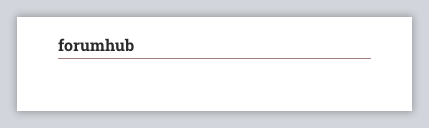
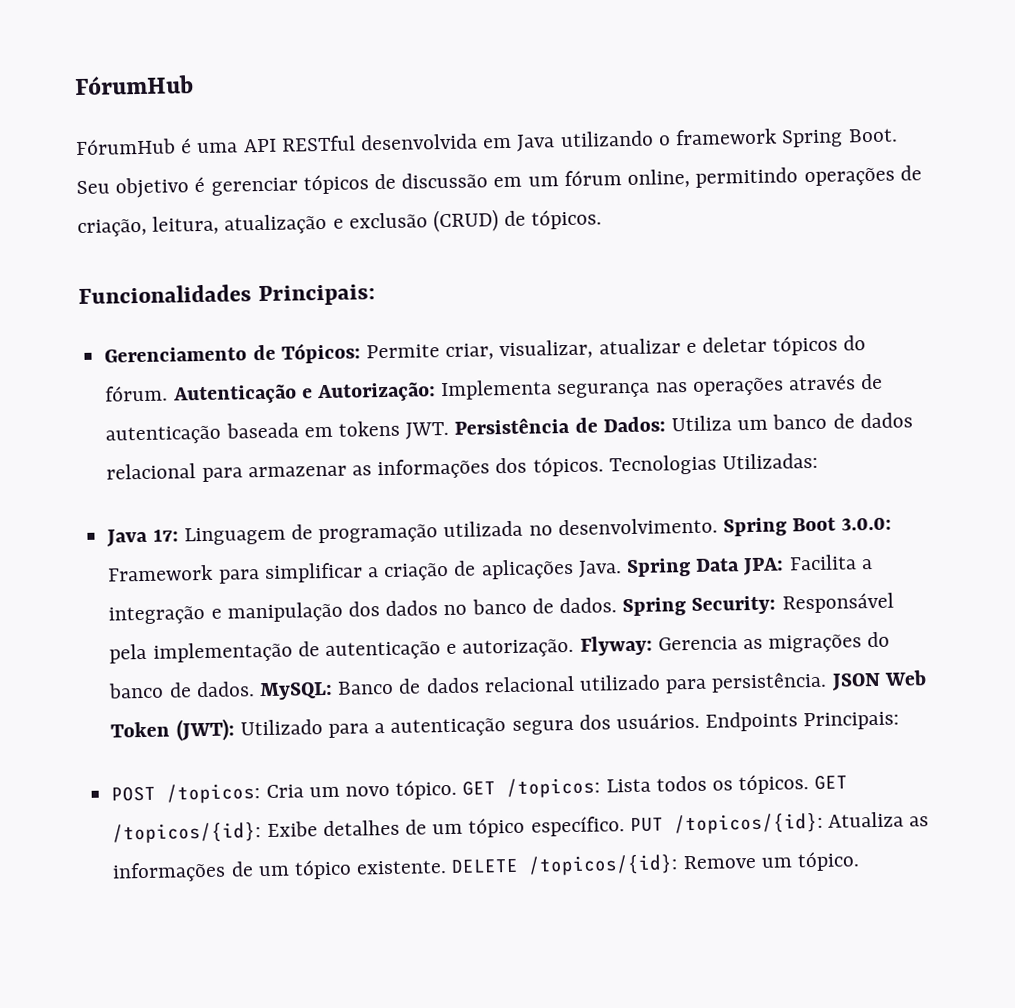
[58,38,134,52] forumhub -> [74,74,194,96] [75,128,898,156] [76,165,922,199] [77,209,603,238] [78,284,375,307] [104,335,867,364] [105,373,884,405] [105,412,913,445] [106,452,818,483] [106,516,893,547] [107,554,873,584] [108,592,894,625] [109,631,891,664] [108,670,927,701] [110,711,900,742] [111,774,849,804] [112,811,930,844] [112,851,860,883] FórumHub // FórumHub é uma API RESTful desenvolvida em Java utilizando o framework Spring Boot. Seu objetivo é gerenciar tópicos de discussão em um fórum online, permitindo operações de criação, leitura, atualização e exclusão (CRUD) de tópicos. // Funcionalidades Principais: // Gerenciamento de Tópicos: Permite criar, visualizar, atualizar e deletar tópicos do fórum. Autenticação e Autorização: Implementa segurança nas operações através de autenticação baseada em tokens JWT. Persistência de Dados: Utiliza um banco de dados relacional para armazenar as informações dos tópicos. Tecnologias Utilizadas: // Java 17: Linguagem de programação utilizada no desenvolvimento. Spring Boot 3.0.0: Framework para simplificar a criação de aplicações Java. Spring Data JPA: Facilita a integração e manipulação dos dados no banco de dados. Spring Security: Responsável pela implementação de autenticação e autorização. Flyway: Gerencia as migrações do banco de dados. MySQL: Banco de dados relacional utilizado para persistência. JSON Web Token (JWT): Utilizado para a autenticação segura dos usuários. Endpoints Principais: // POST /topicos: Cria um novo tópico. GET /topicos: Lista todos os tópicos. GET /topicos/{id}: Exibe detalhes de um tópico específico. PUT /topicos/{id}: Atualiza as informações de um tópico existente. DELETE /topicos/{id}: Remove um tópico.

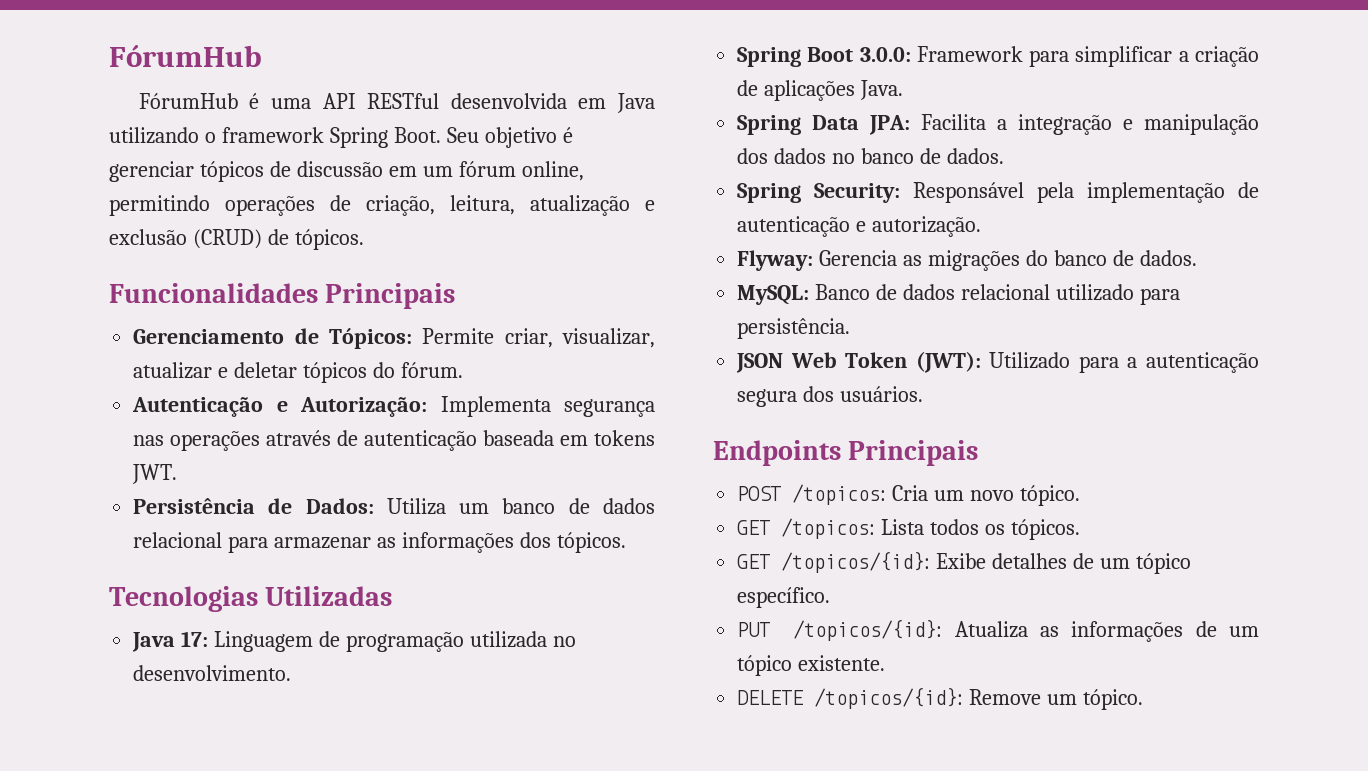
[257,284,375,307] Principais: -> [325,283,456,309] Principais
(169, 393) none -> (463, 370) //
(450, 430) none -> (178, 474) //
[608,452,818,476] Tecnologias Utilizadas: -> [109,586,393,612] // Tecnologias Utilizadas
(718, 526) none -> (292, 673) //
(622, 569) none -> (904, 90) //
(617, 605) none -> (1004, 156) //
(575, 648) none -> (982, 226) //
(255, 689) none -> (1197, 258) //
(828, 682) none -> (851, 328) //
[705,711,900,732] Endpoints Principais: -> [713,440,979,466] // Endpoints Principais
(458, 789) none -> (1080, 495) //
(810, 784) none -> (1080, 529) //
(625, 826) none -> (831, 597) //
(448, 867) none -> (886, 663) //

